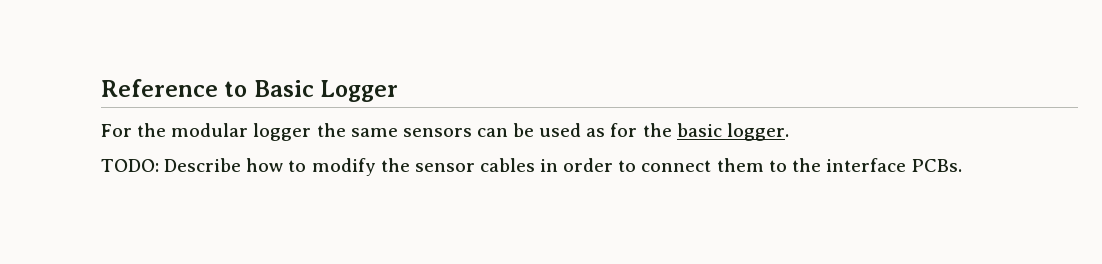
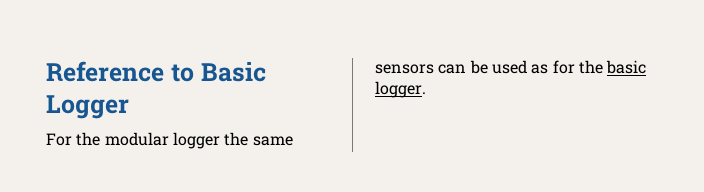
[101,158,963,176] // TODO: Describe how to modify the sensor cables in order to connect them to the interface PCBs. -> (426, 89) none

